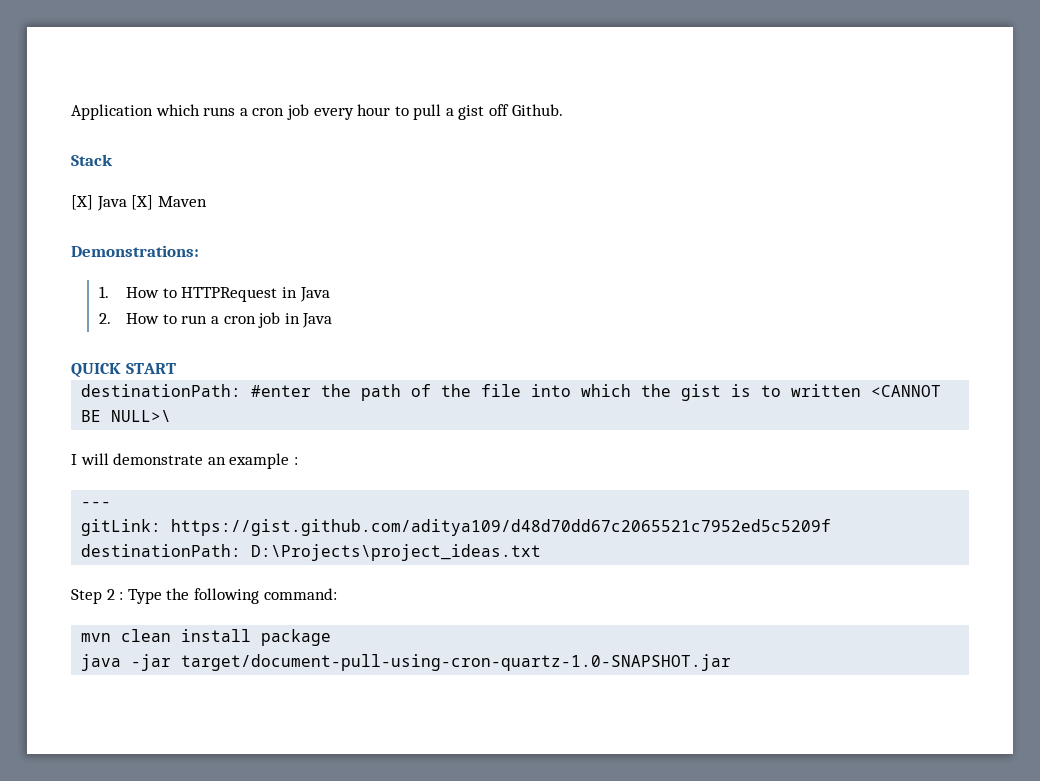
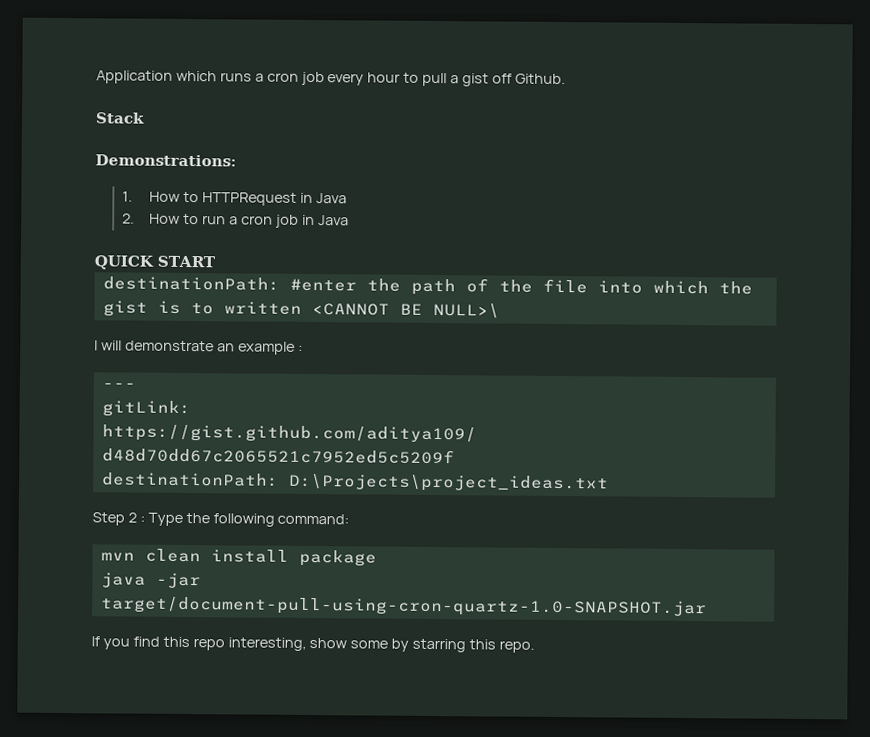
[71,195,207,211] // [X] Java [X] Maven -> (145, 118) none
(732, 662) none -> [91,636,536,653] // If you find this repo interesting, show some by starring this repo.

